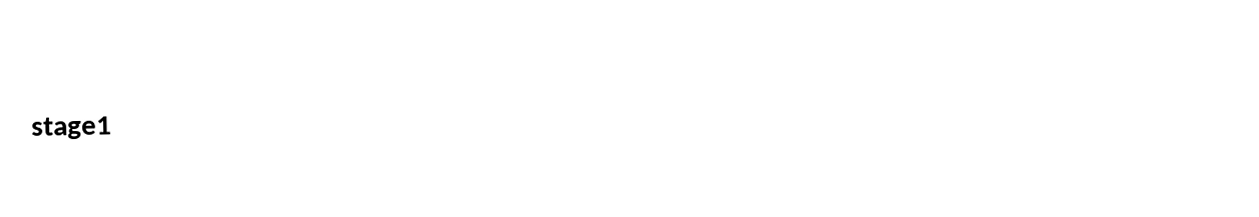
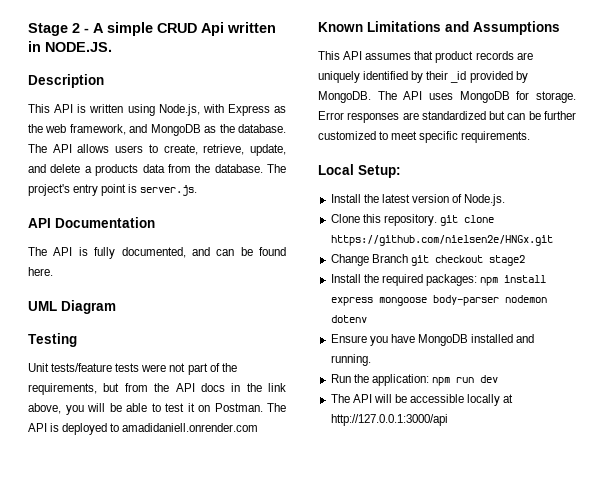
[31,116,112,140] stage1 -> [28,22,276,36] [28,41,112,52] [28,74,104,88] [28,104,286,116] [28,124,286,136] [28,144,286,156] [28,164,286,176] [28,184,198,196] [28,217,155,228] [28,247,286,259] [28,267,53,276] [28,300,116,314] [28,333,77,347] [28,363,237,375] [28,383,286,395] [28,403,286,415] [28,423,259,435] [318,21,560,35] [318,51,533,63] [318,71,528,83] [318,91,576,103] [318,111,576,123] [318,131,531,143] [318,164,401,178] [330,194,506,206] [330,214,494,226] [330,235,553,246] [330,254,525,266] [330,274,547,286] [330,295,547,306] [330,315,367,323] [330,334,535,346] [330,354,371,366] [330,374,498,386] [330,394,514,406] [330,414,448,426] Stage 2 - A simple CRUD Api written in NODE.JS. // Description // This API is written using Node.js, with Express as the web framework, and MongoDB as the database. The API allows users to create, retrieve, update, and delete a products data from the database. The project's entry point is server.js. // API Documentation // The API is fully documented, and can be found here. // UML Diagram // Testing // Unit tests/feature tests were not part of the requirements, but from the API docs in the link above, you will be able to test it on Postman. The API is deployed to amadidaniell.onrender.com // Known Limitations and Assumptions // This API assumes that product records are uniquely identified by their _id provided by MongoDB. The API uses MongoDB for storage. Error responses are standardized but can be further customized to meet specific requirements. // Local Setup: // Install the latest version of Node.js. // Clone this repository. git clone https://github.com/nielsen2e/HNGx.git // Change Branch git checkout stage2 // Install the required packages: npm install express mongoose body-parser nodemon dotenv // Ensure you have MongoDB installed and running. // Run the application: npm run dev // The API will be accessible locally at http://127.0.0.1:3000/api

